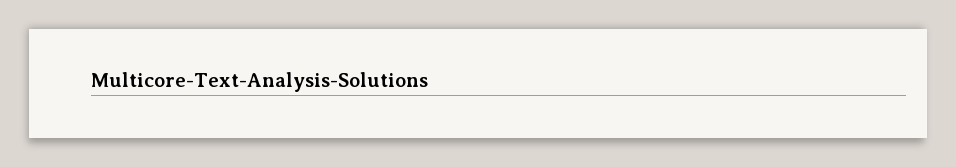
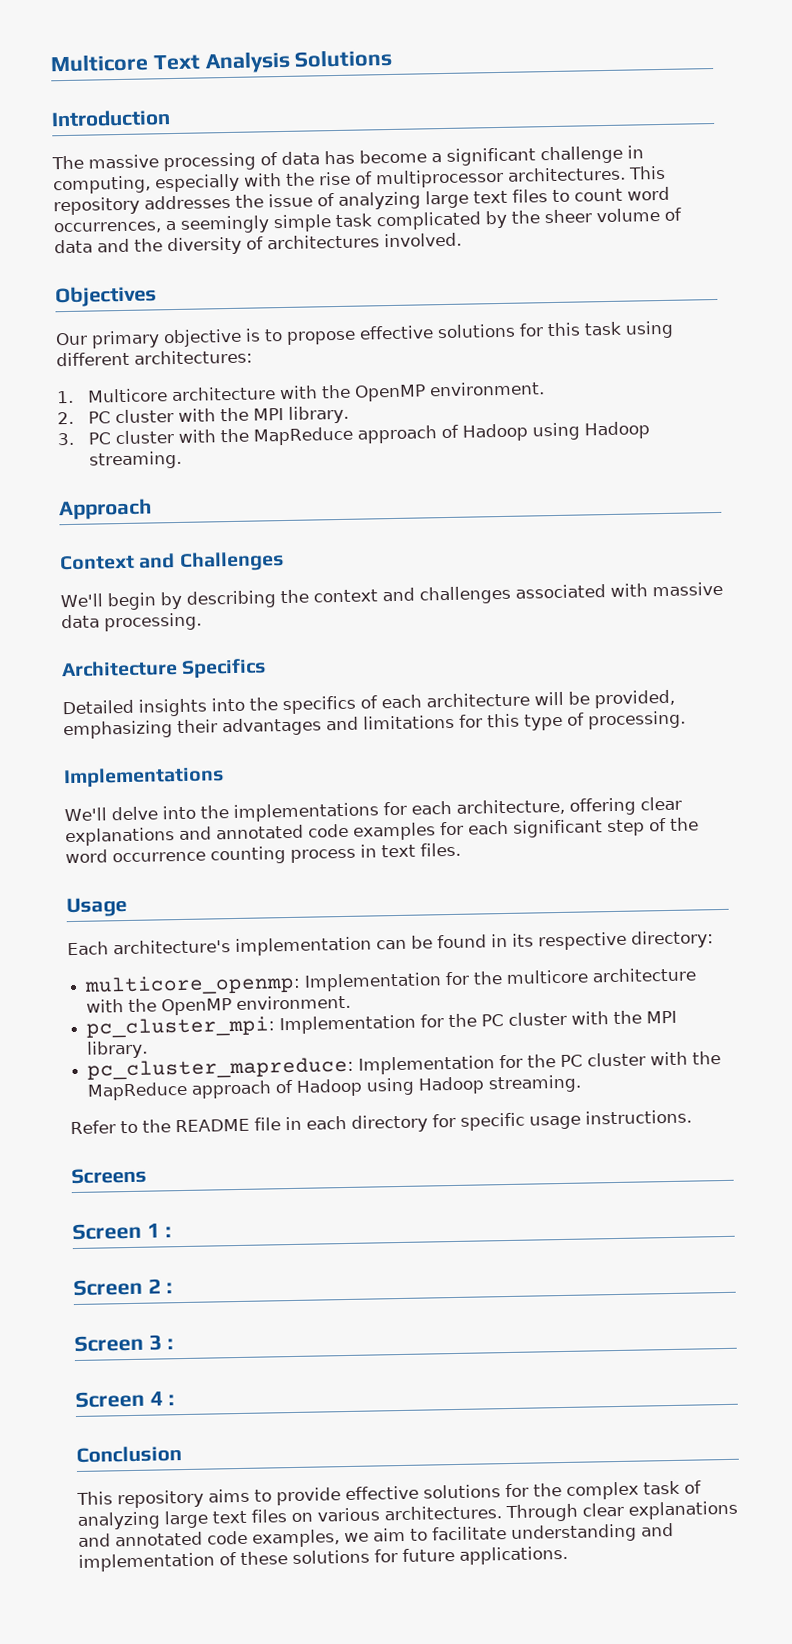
[91,72,428,92] Multicore-Text-Analysis-Solutions -> [50,48,394,74] [51,109,171,128] [51,145,644,172] [53,165,666,195] [53,186,670,216] [53,207,682,235] [54,232,462,256] [55,285,157,308] [55,320,674,349] [56,349,253,367] [56,381,546,404] [57,405,350,425] [57,421,651,446] [89,450,183,470] [58,498,152,521] [60,551,284,572] [60,581,723,611] [61,612,202,632] [61,658,267,679] [62,689,675,717] [63,710,686,740] [63,766,224,789] [64,796,682,823] [65,817,699,847] [65,842,461,865] [66,897,127,918] [67,930,714,956] [84,967,697,996] [86,994,352,1016] [86,1010,678,1038] [87,1040,149,1059] [87,1051,722,1080] [87,1074,583,1101] [70,1109,692,1135] [71,1167,147,1185] [72,1222,172,1241] [73,1278,173,1297] [74,1334,174,1353] [75,1390,175,1409] [76,1445,182,1464] [76,1480,702,1509] [77,1500,738,1531] [78,1522,674,1548] [78,1545,568,1572] Multicore Text Analysis Solutions // Introduction // The massive processing of data has become a significant challenge in computing, especially with the rise of multiprocessor architectures. This repository addresses the issue of analyzing large text files to count word occurrences, a seemingly simple task complicated by the sheer volume of data and the diversity of architectures involved. // Objectives // Our primary objective is to propose effective solutions for this task using different architectures: // 1. Multicore architecture with the OpenMP environment. // 2. PC cluster with the MPI library. // 3. PC cluster with the MapReduce approach of Hadoop using Hadoop streaming. // Approach // Context and Challenges // We'll begin by describing the context and challenges associated with massive data processing. // Architecture Specifics // Detailed insights into the specifics of each architecture will be provided, emphasizing their advantages and limitations for this type of processing. // Implementations // We'll delve into the implementations for each architecture, offering clear explanations and annotated code examples for each significant step of the word occurrence counting process in text files. // Usage // Each architecture's implementation can be found in its respective directory: // multicore_openmp: Implementation for the multicore architecture with the OpenMP environment. // pc_cluster_mpi: Implementation for the PC cluster with the MPI library. // pc_cluster_mapreduce: Implementation for the PC cluster with the MapReduce approach of Hadoop using Hadoop streaming. // Refer to the README file in each directory for specific usage instructions. // Screens // Screen 1 : // Screen 2 : // Screen 3 : // Screen 4 : // Conclusion // This repository aims to provide effective solutions for the complex task of analyzing large text files on various architectures. Through clear explanations and annotated code examples, we aim to facilitate understanding and implementation of these solutions for future applications.

